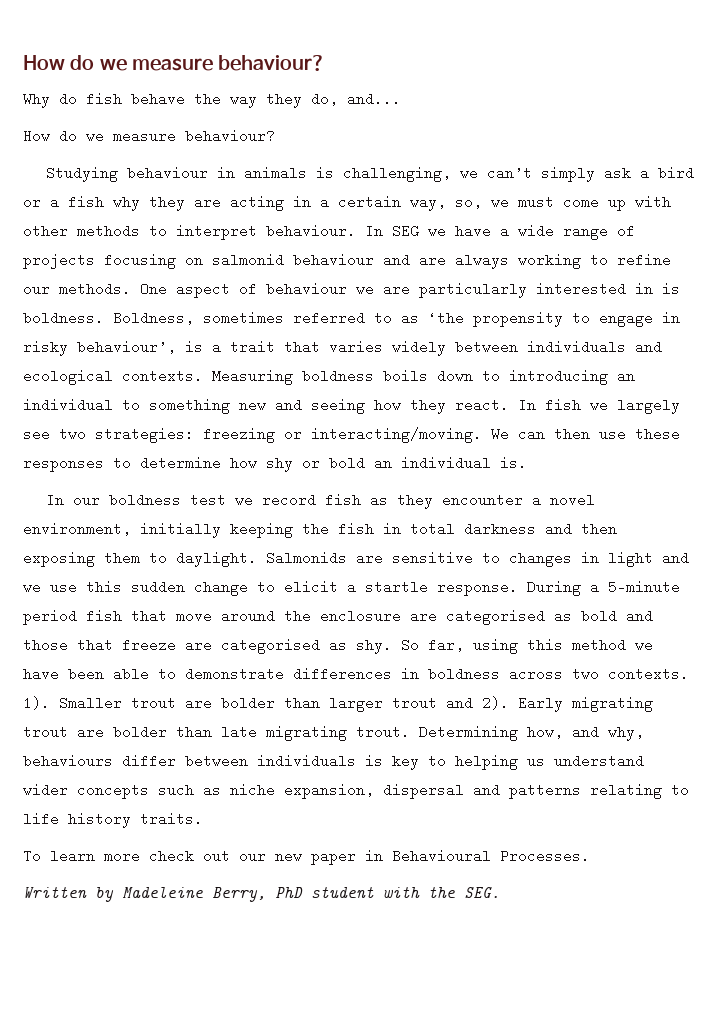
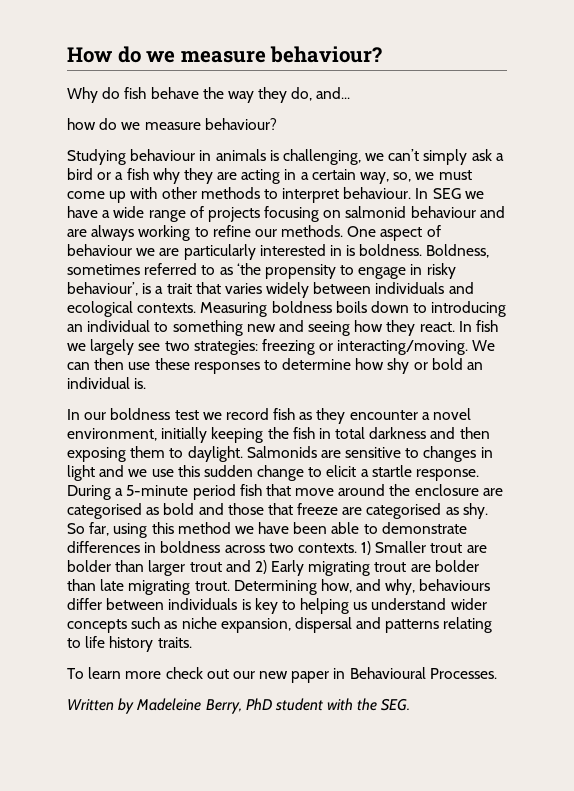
[23,129,50,143] How -> [67,118,96,130] how
[23,696,50,710] 1). -> [361,541,372,555] 1)
[482,696,509,710] 2). -> [254,560,267,574] 2)

